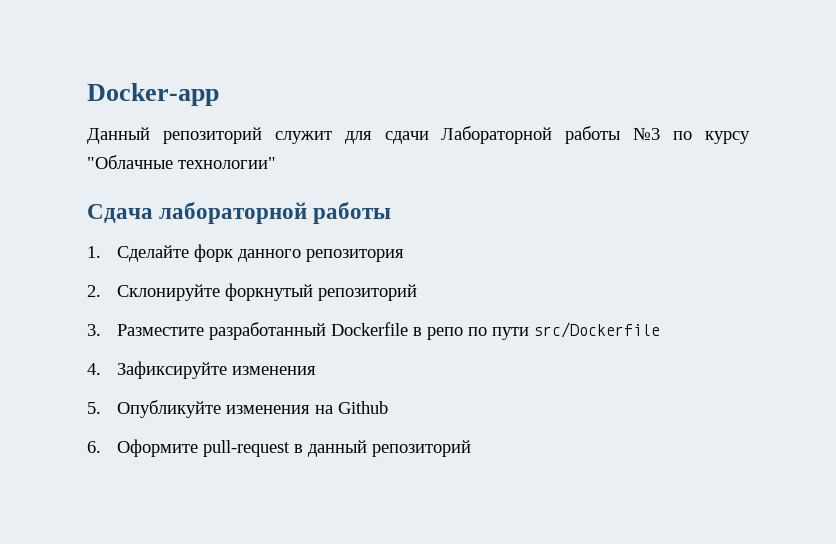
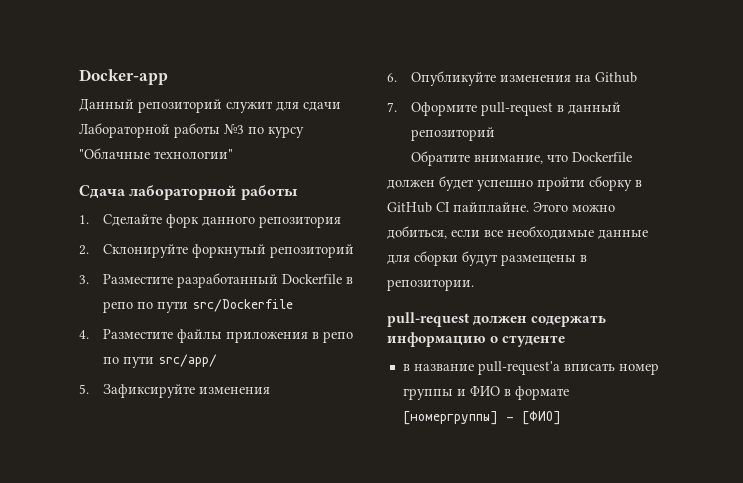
(101, 369) none -> [103,329,354,343] [103,354,218,368] [79,384,89,394] Разместите файлы приложения в репо по пути src/app/ // 5.
[87,402,101,414] 5. -> [387,73,397,82] 6.
[87,441,101,453] 6. -> [387,102,397,112] 7.
(472, 448) none -> [411,151,633,166] [387,176,642,191] [387,202,615,213] [387,226,648,239] [387,251,587,266] [387,279,474,291] [387,312,607,327] [387,332,566,347] [402,361,659,375] [402,386,569,400] [402,411,561,425] // Обратите внимание, что Dockerfile должен будет успешно пройти сборку в GitHub CI пайплайне. Этого можно добиться, если все необходимые данные для сборки будут размещены в репозитории. // pull-request должен содержать информацию о студенте // в название pull-request'a вписать номер группы и ФИО в формате [номергруппы] - [ФИО]

